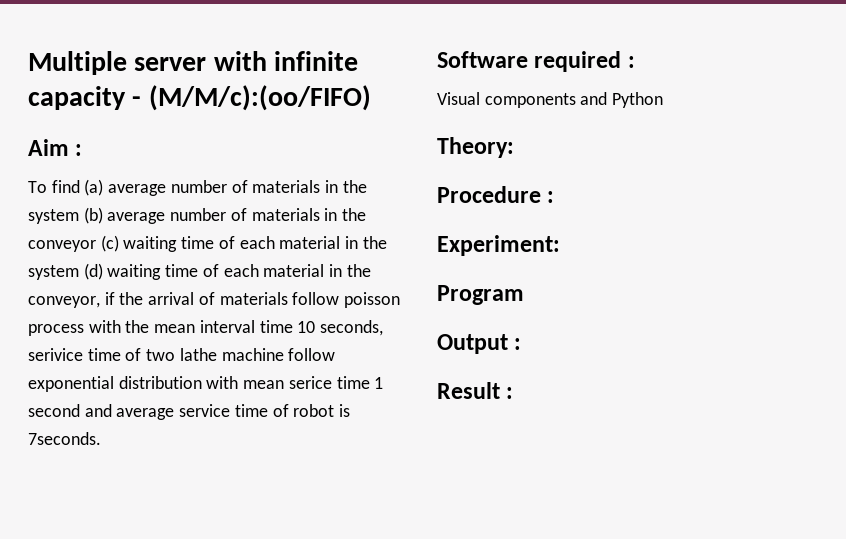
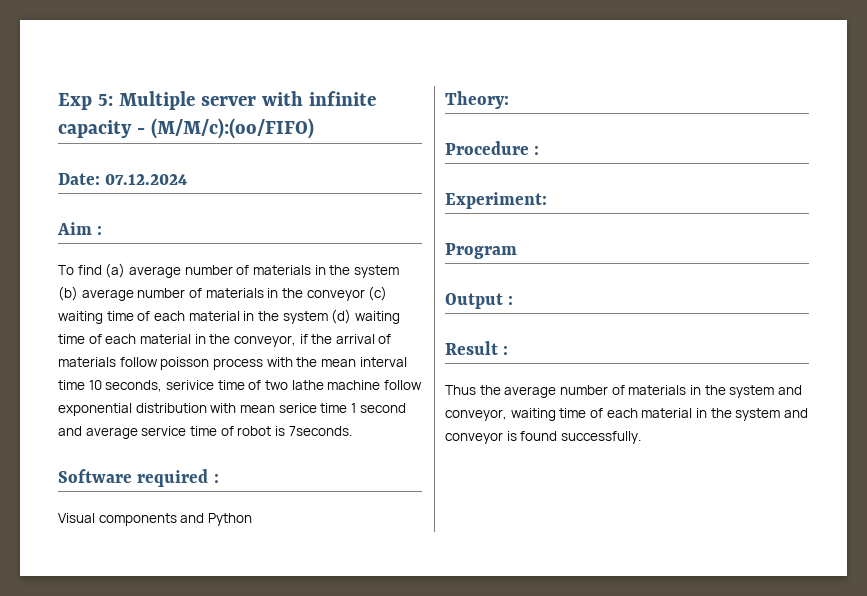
(28, 63) none -> [58,93,113,110] Exp 5:
(371, 98) none -> [58,173,188,185] // Date: 07.12.2024
(514, 393) none -> [445,385,802,398] [445,408,808,421] [445,431,641,444] // Thus the average number of materials in the system and conveyor, waiting time of each material in the system and conveyor is found successfully.

